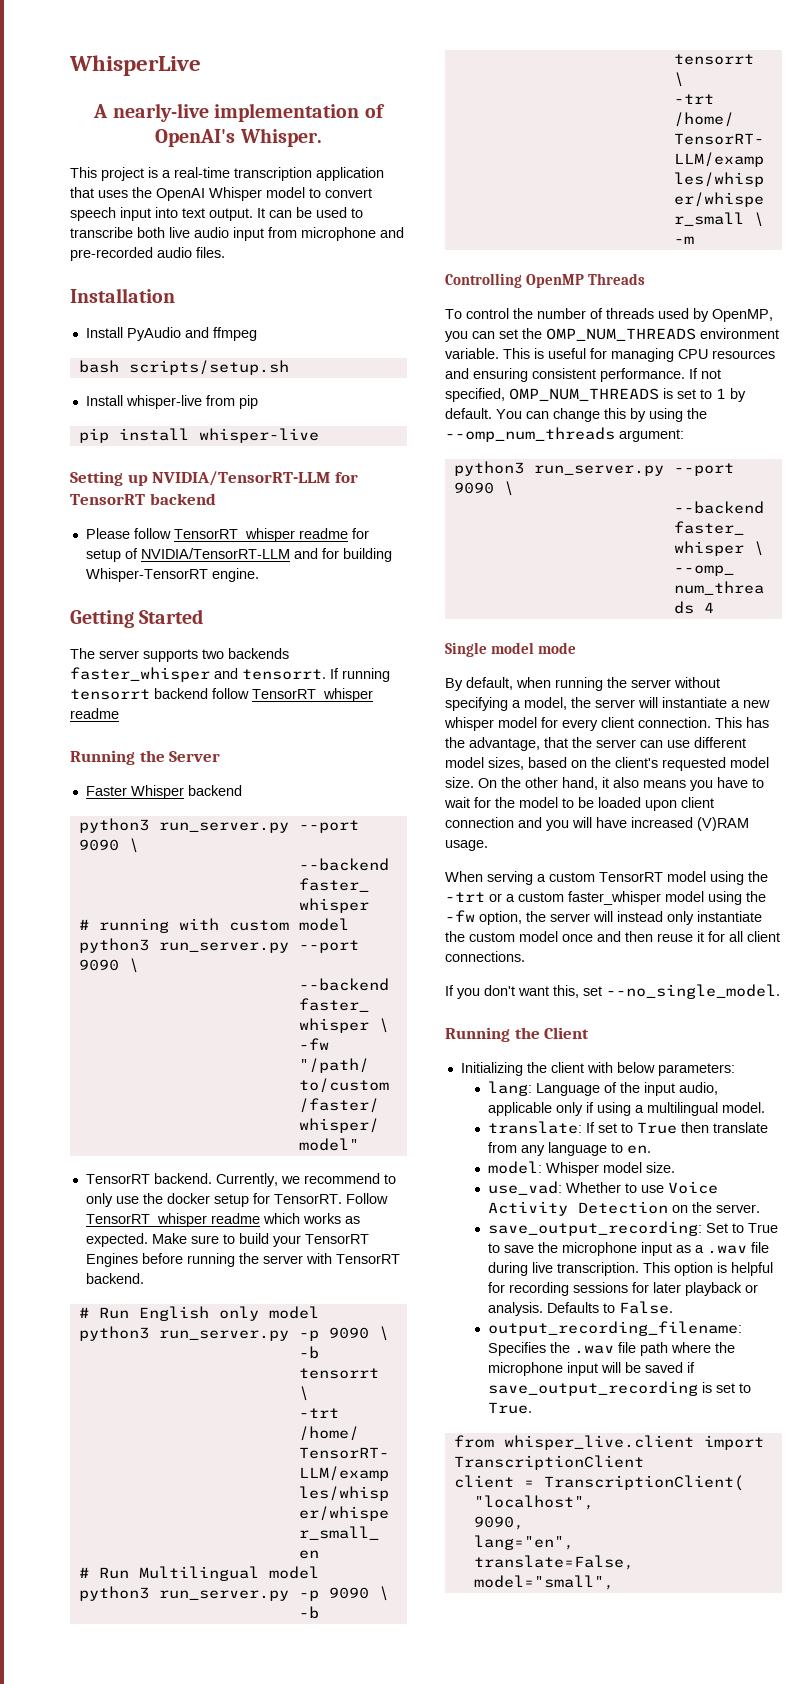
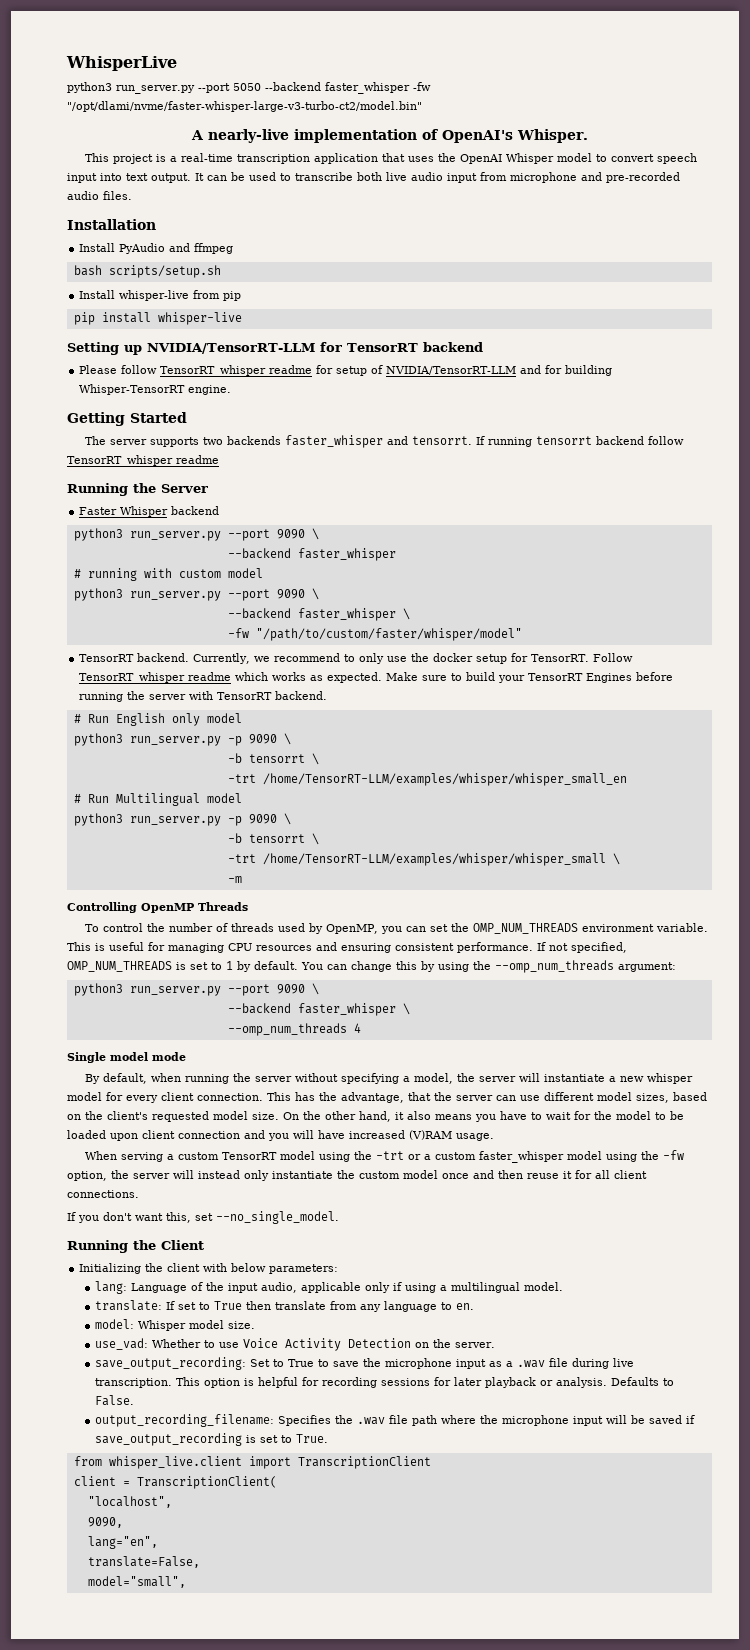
(201, 65) none -> [67,82,431,94] [67,101,422,112] // python3 run_server.py --port 5050 --backend faster_whisper -fw "/opt/dlami/nvme/faster-whisper-large-v3-turbo-ct2/model.bin"

